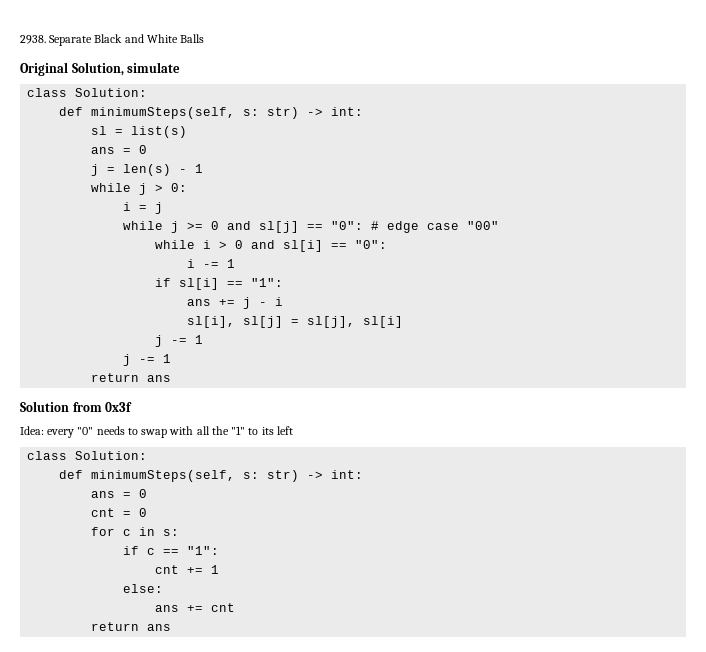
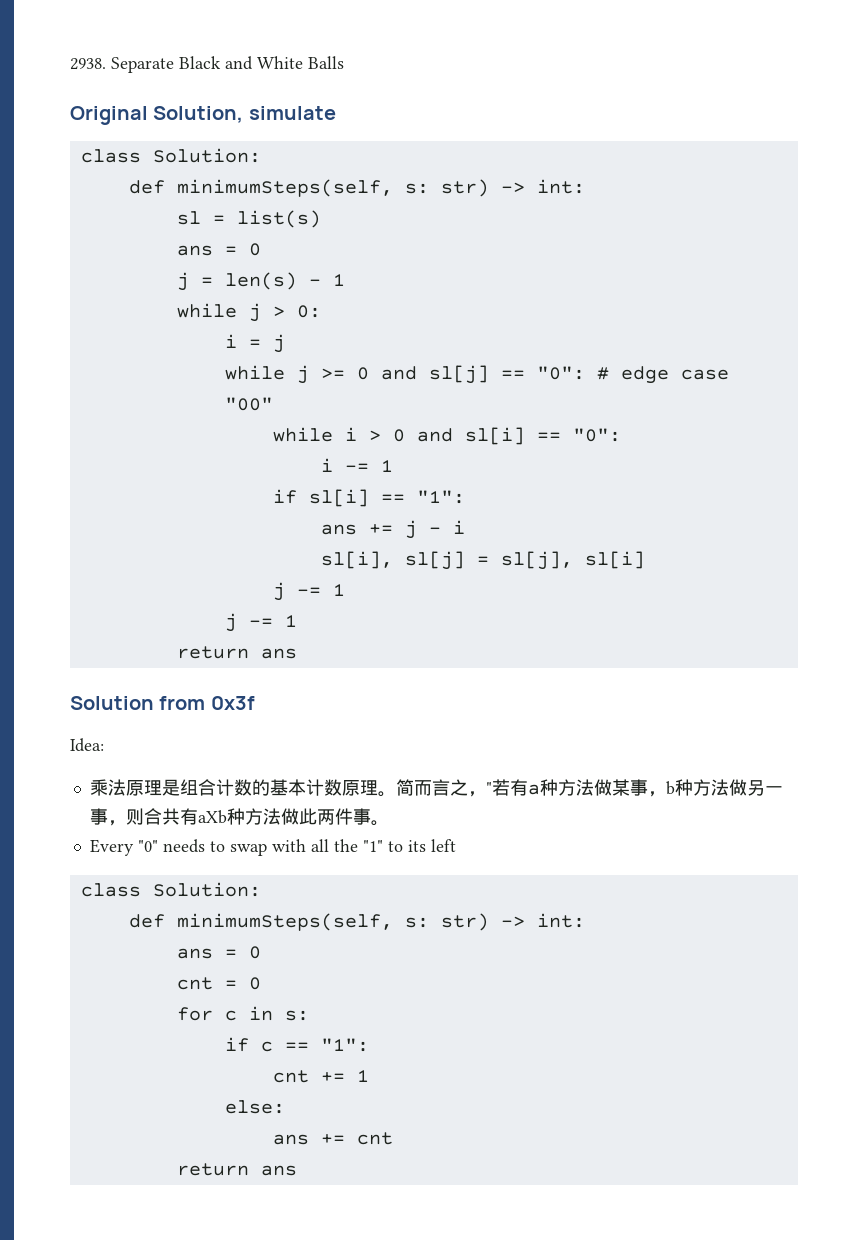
[47,429,75,438] every -> [89,779,783,797] [89,808,389,826] [89,839,134,856] // 乘法原理是组合计数的基本计数原理。简而言之，"若有a种方法做某事，b种方法做另一事，则合共有aXb种方法做此两件事。 // Every

